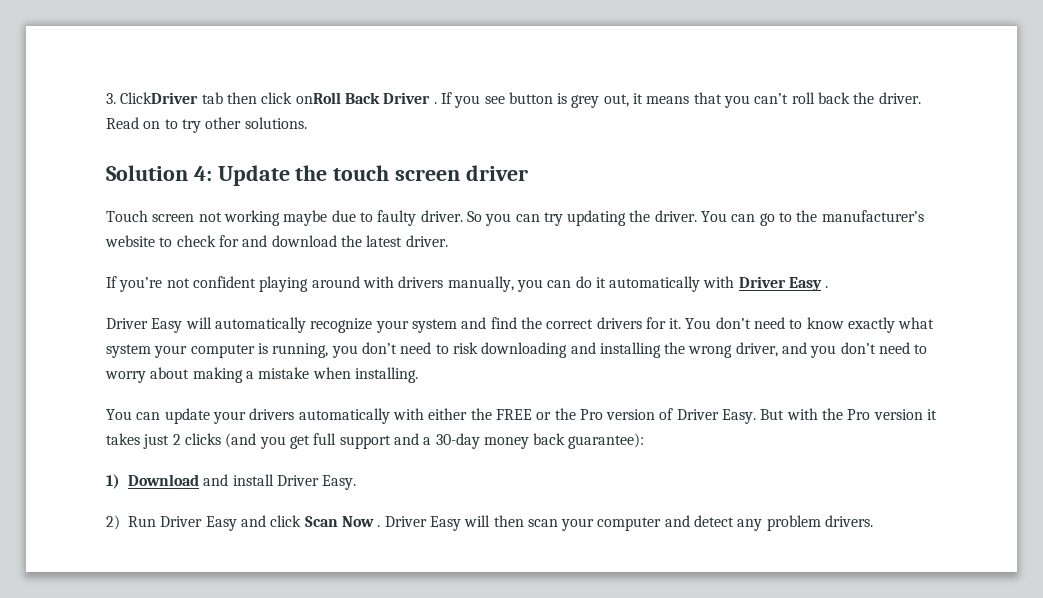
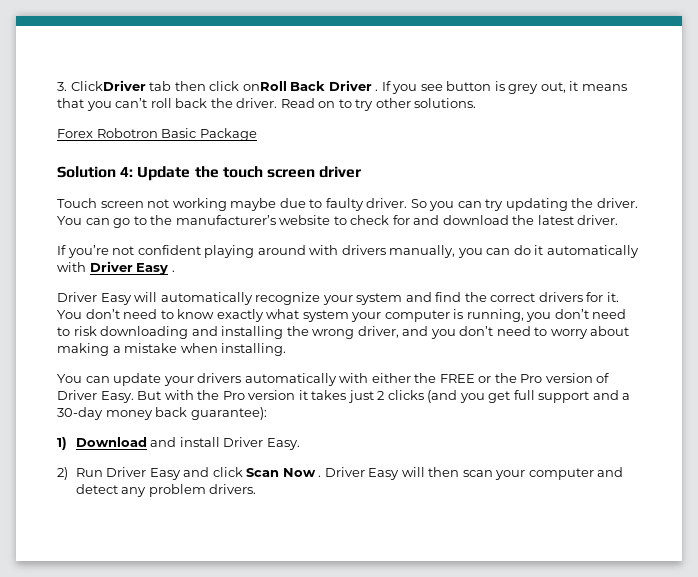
(307, 123) none -> [57,128,257,141] // Forex Robotron Basic Package

